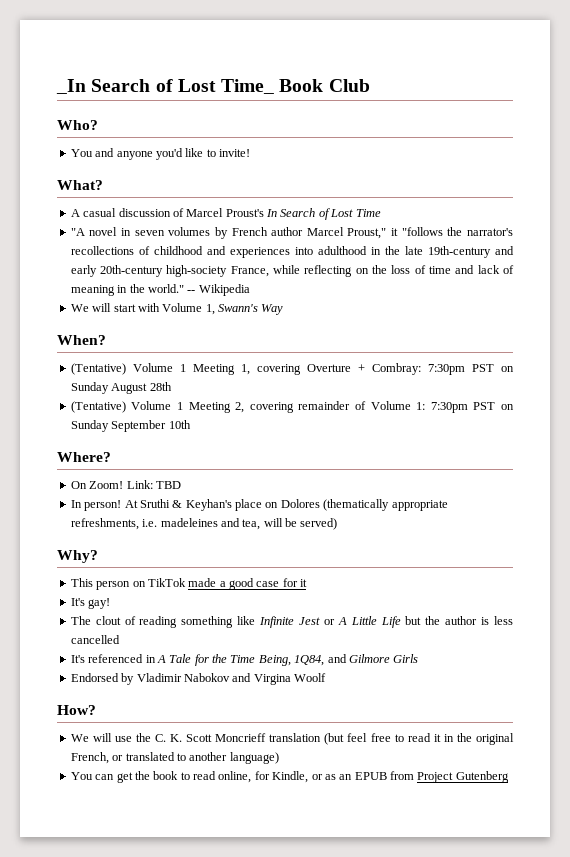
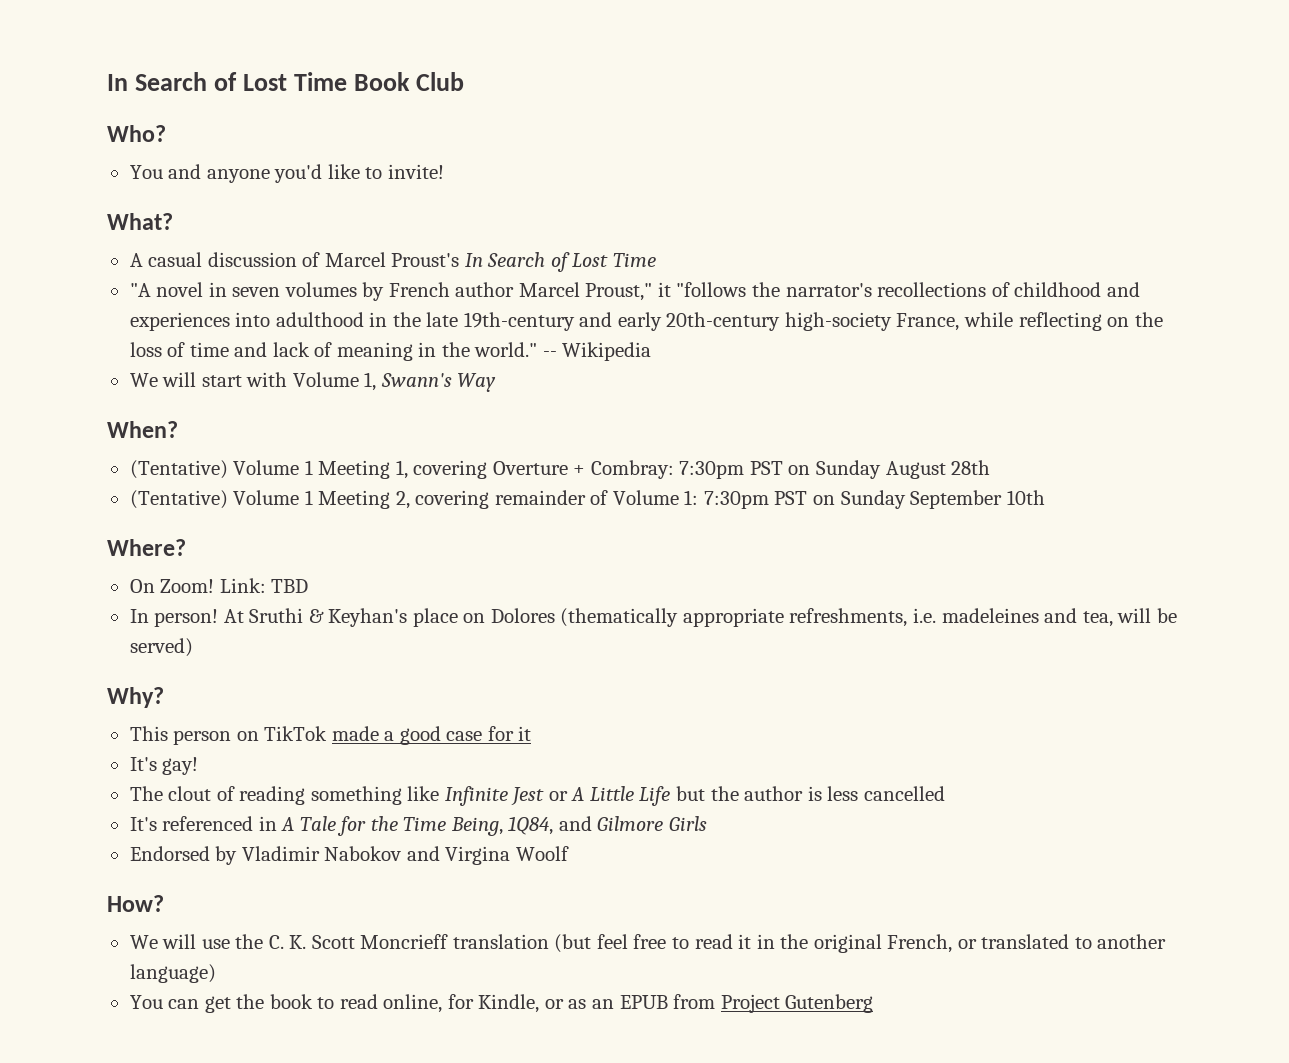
[56,79,275,94] _In Search of Lost Time_ -> [107,72,348,91] In Search of Lost Time

